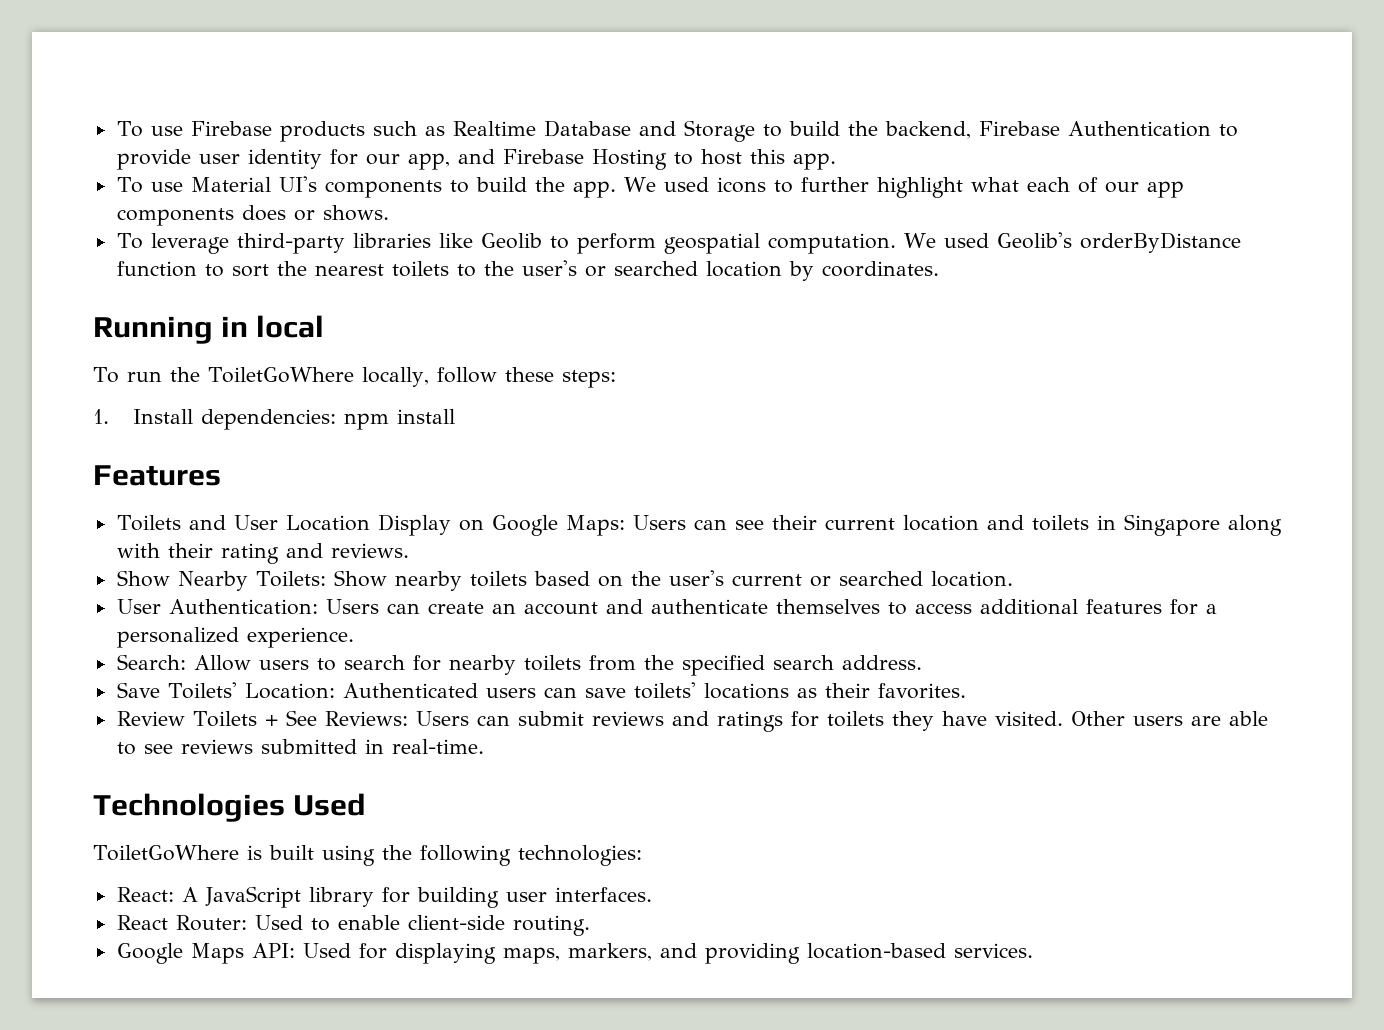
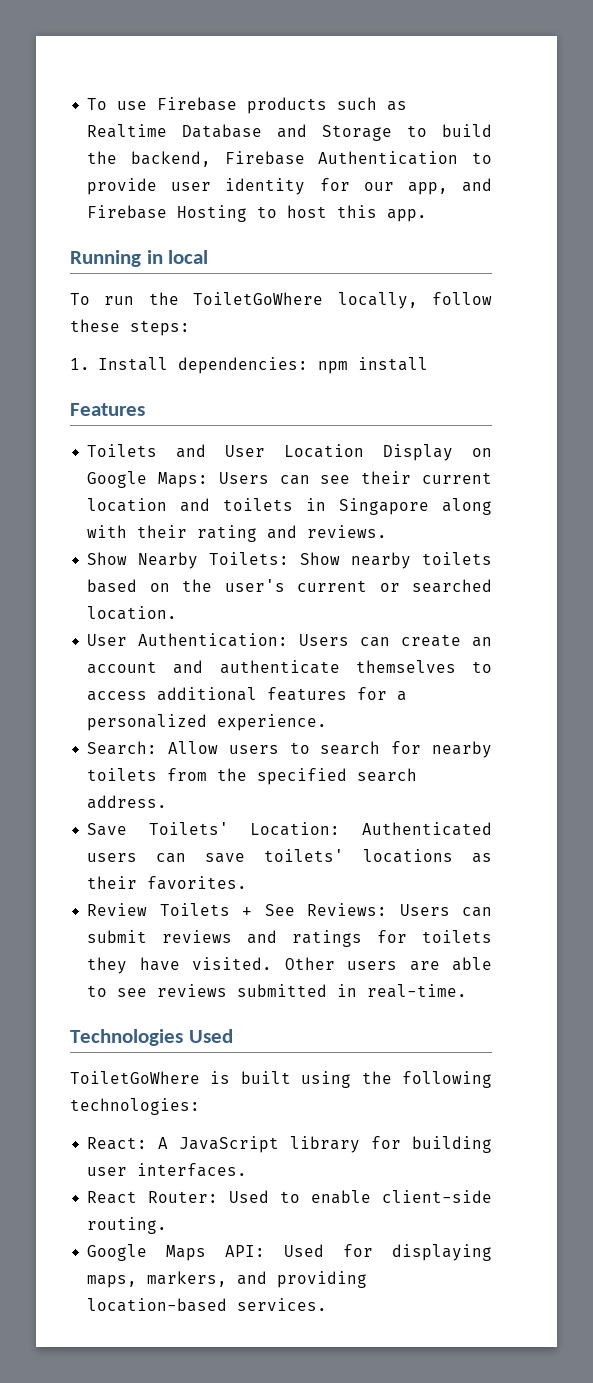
[116,176,1184,198] [116,205,389,226] [116,232,1241,254] [116,260,939,281] // To use Material UI's components to build the app. We used icons to further highlight what each of our app components does or shows. // To leverage third-party libraries like Geolib to perform geospatial computation. We used Geolib's orderByDistance function to sort the nearest toilets to the user's or searched location by coordinates. -> (428, 215) none

